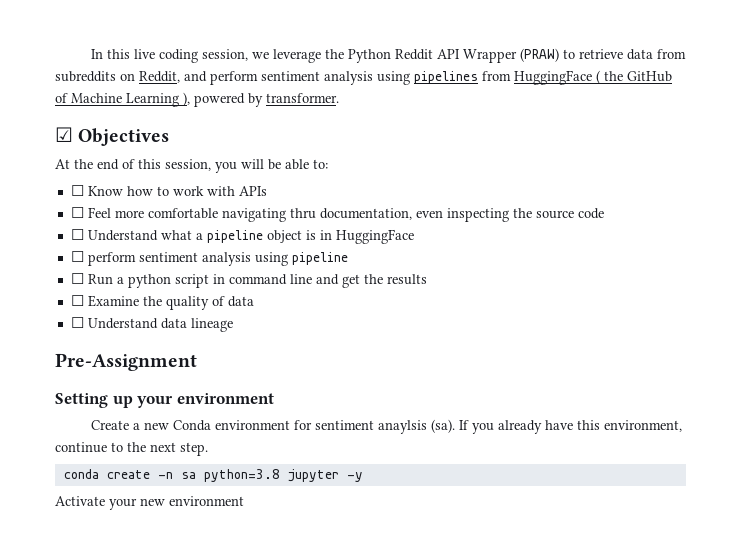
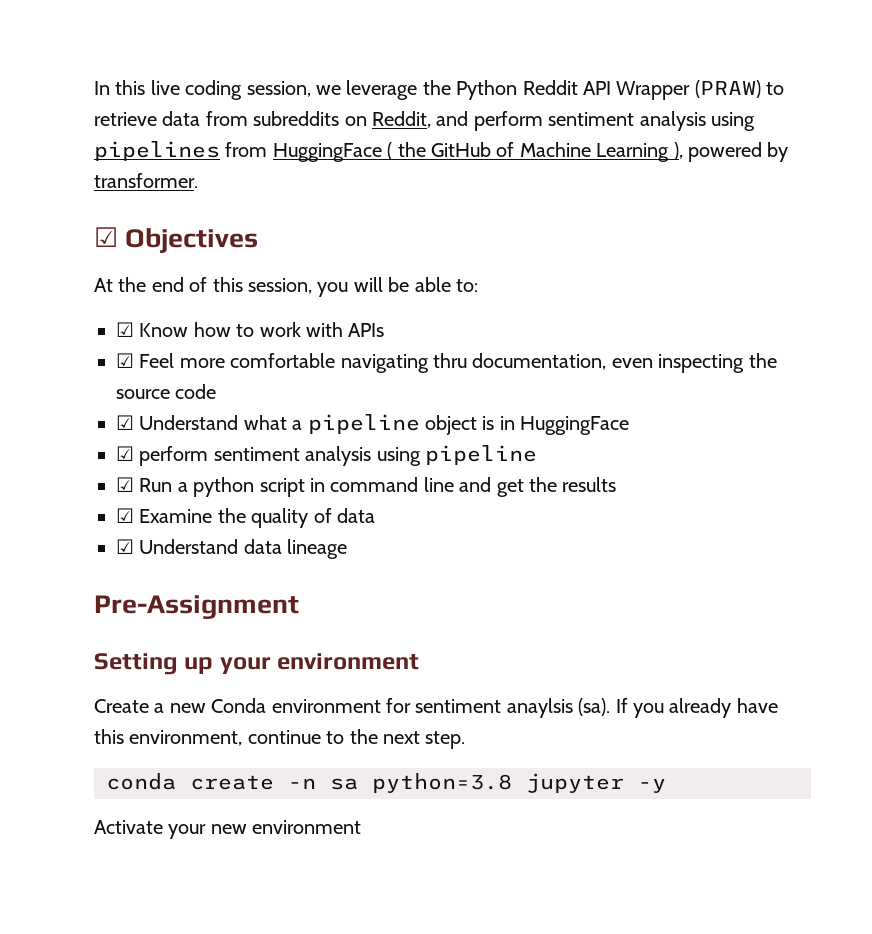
[70,185,84,196] ☐ -> [116,322,134,337] ☑
[70,207,84,218] ☐ -> [116,353,134,368] ☑
[70,229,84,240] ☐ -> [116,415,134,430] ☑
[70,251,84,262] ☐ -> [116,446,134,461] ☑
[70,273,84,284] ☐ -> [116,477,134,492] ☑
[70,295,84,306] ☐ -> [116,508,134,523] ☑
[70,317,84,328] ☐ -> [116,539,134,554] ☑

